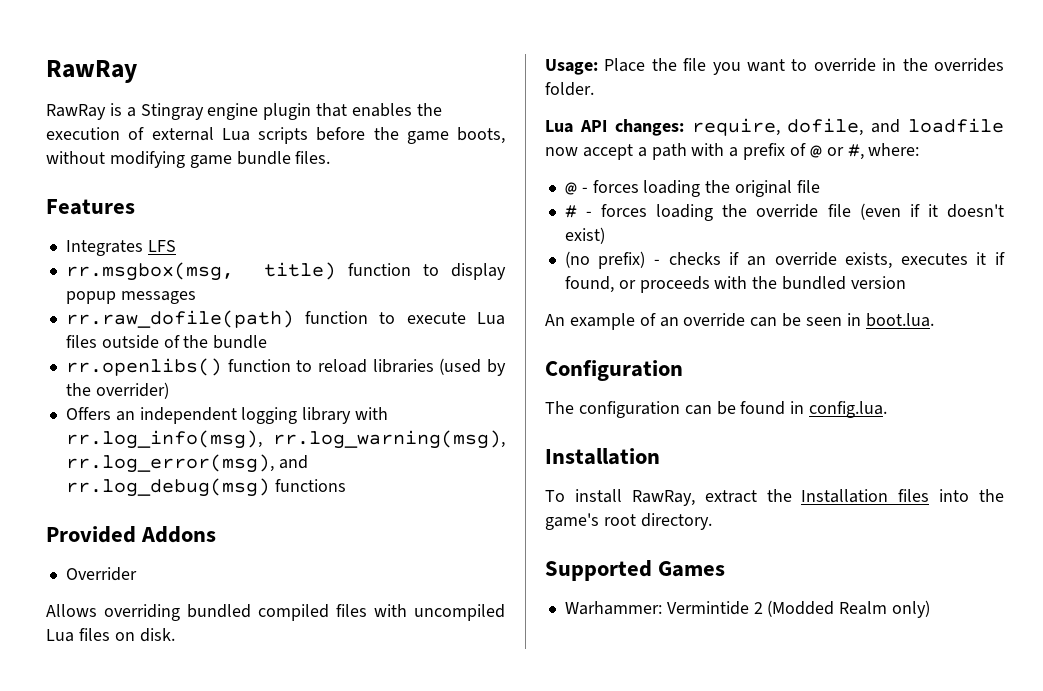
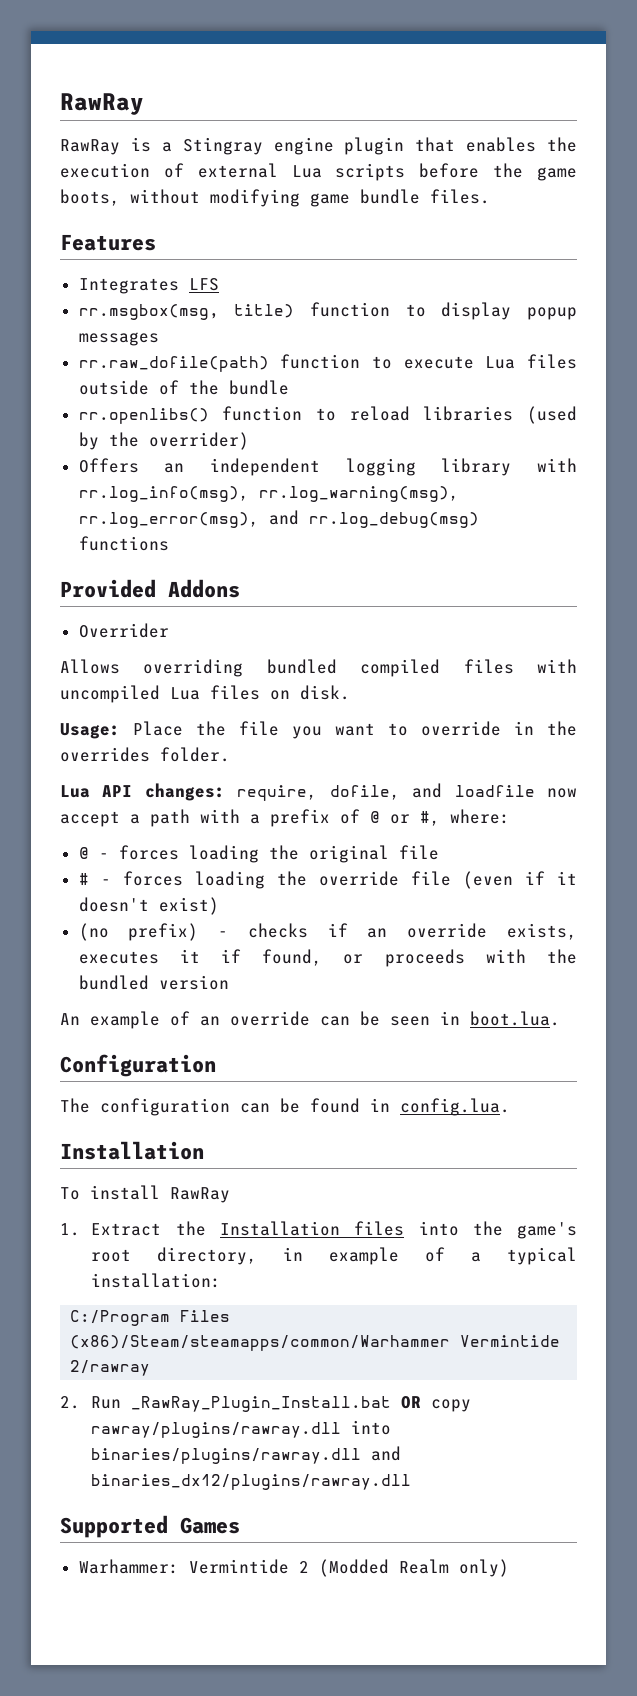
[631,490,757,506] RawRay, extract -> [170,1187,230,1203] [60,1223,162,1236] RawRay // 1. Extract
[640,513,712,530] directory. -> [157,1247,577,1265] [91,1273,222,1288] [70,1310,231,1326] [70,1335,561,1351] [70,1360,151,1376] [60,1396,472,1412] [91,1420,392,1438] [91,1446,402,1464] [91,1474,412,1490] directory, in example of a typical installation: // C:/Program Files (x86)/Steam/steamapps/common/Warhammer Vermintide 2/rawray // 2. Run _RawRay_Plugin_Install.bat OR copy rawray/plugins/rawray.dll into binaries/plugins/rawray.dll and binaries_dx12/plugins/rawray.dll

